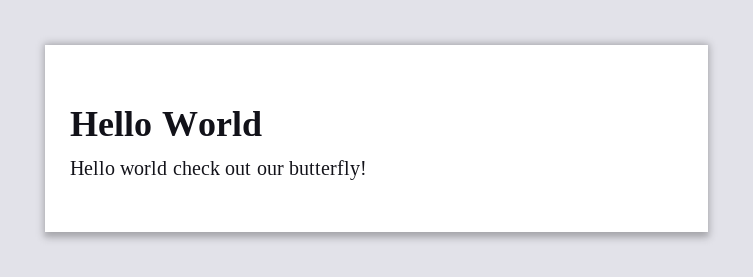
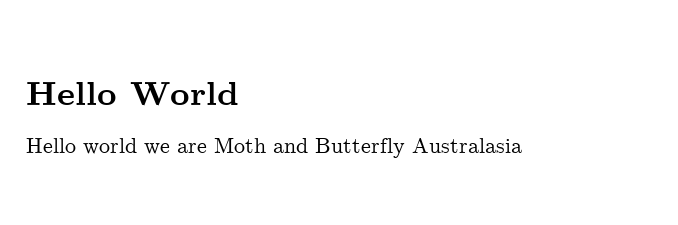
[172,160,367,180] check out our butterfly! -> [144,137,522,158] we are Moth and Butterfly Australasia

